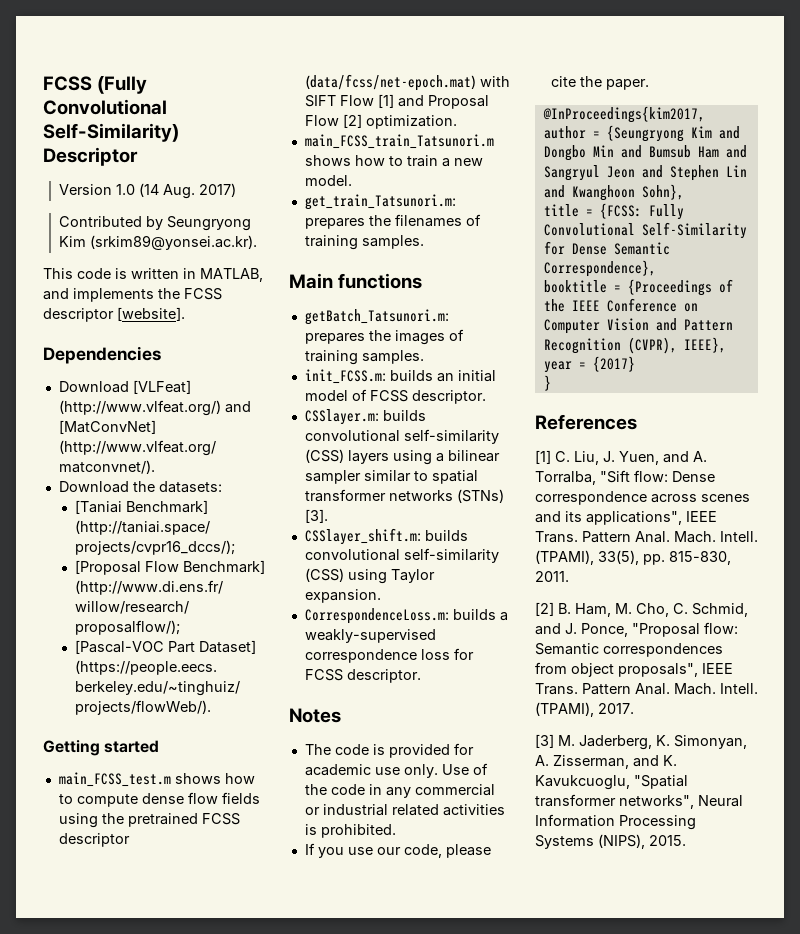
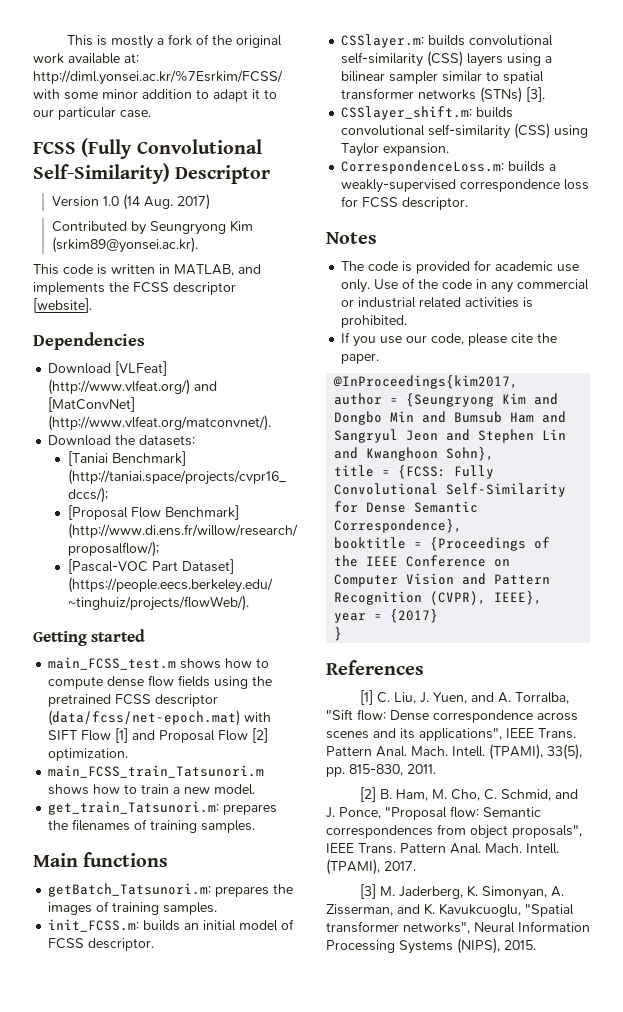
(43, 83) none -> [67,34,283,49] [33,53,139,64] [33,70,283,85] [33,89,277,102] [33,107,151,120] This is mostly a fork of the original work available at: http://diml.yonsei.ac.kr/%7Esrkim/FCSS/ with some minor addition to adapt it to our particular case. //

